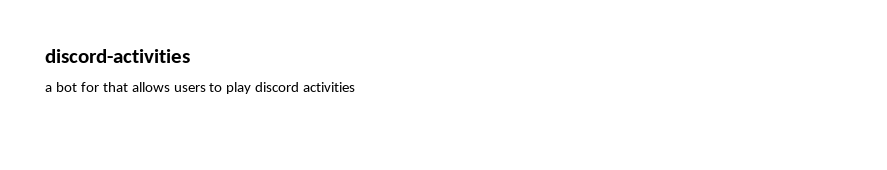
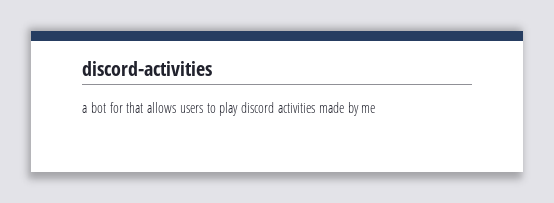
(356, 87) none -> [318,102,376,116] made by me

